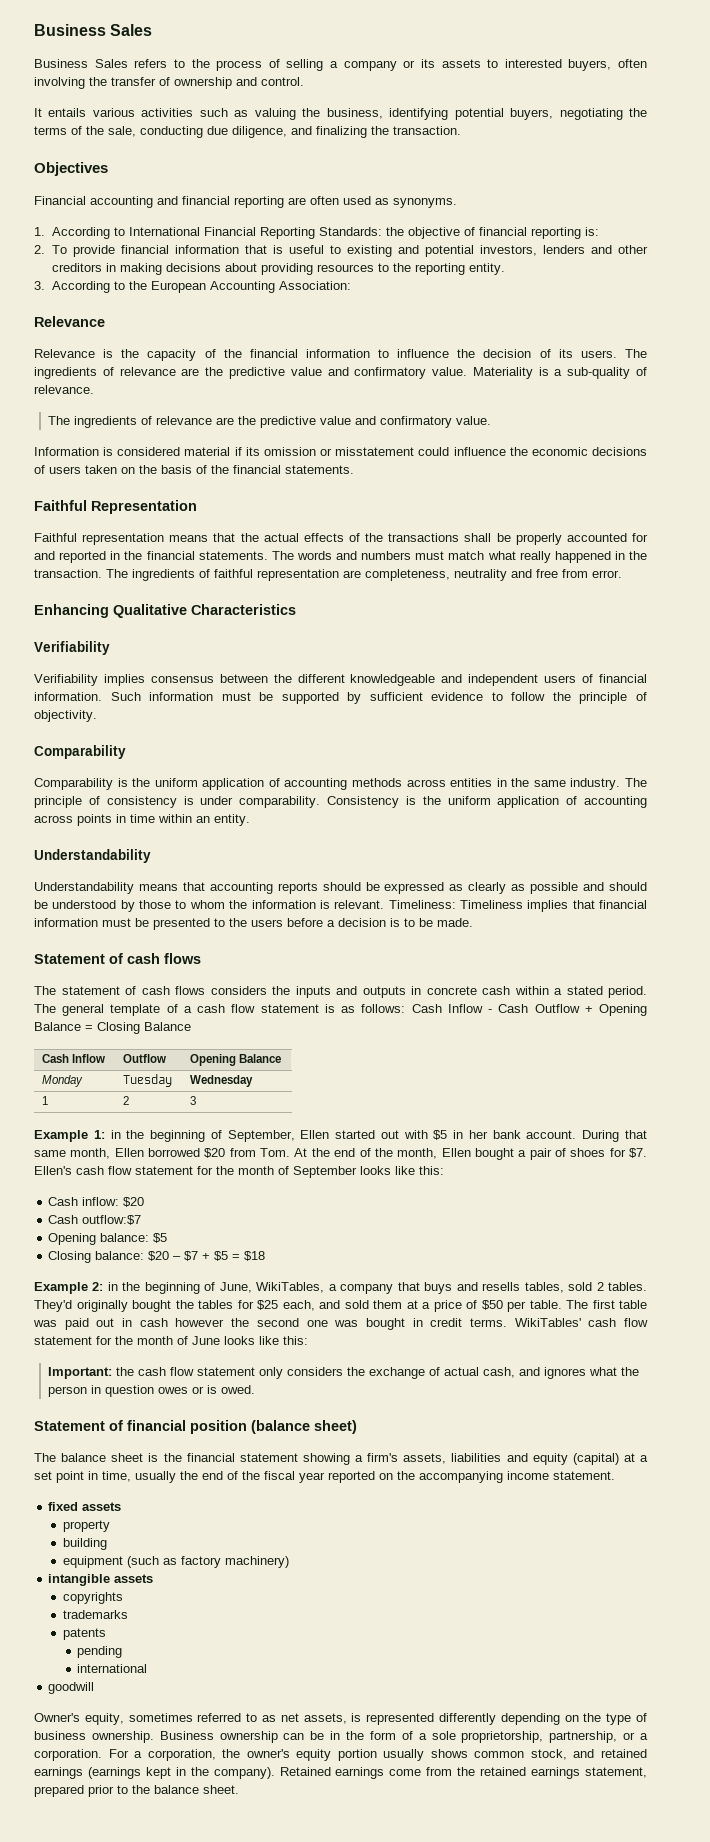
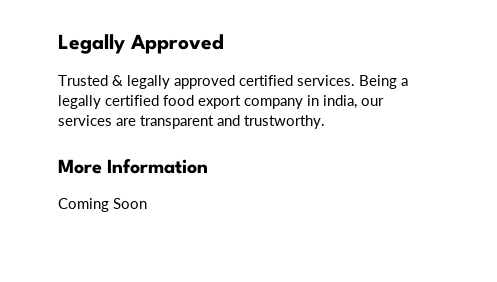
[34,24,153,36] [34,59,647,71] [34,77,304,89] [34,108,647,120] [34,126,461,138] [34,162,108,176] [34,196,457,208] [34,227,599,239] [34,245,648,257] [51,263,505,275] [34,281,351,293] [34,316,105,327] [34,349,647,361] [34,367,648,379] [34,385,94,394] [48,416,492,428] [34,447,647,456] [34,465,354,474] [34,500,197,514] [34,533,648,545] [34,551,647,563] [34,569,622,581] [34,604,296,618] [34,641,110,655] [34,674,647,686] [34,692,648,704] [34,710,97,722] [34,745,126,759] [34,778,647,790] [34,796,647,808] [34,814,250,826] [34,849,151,863] [34,882,647,894] [34,900,647,912] [34,918,473,930] [34,953,201,964] [34,986,647,998] [34,1004,648,1016] [34,1022,191,1034] [42,1054,106,1063] [123,1054,167,1063] [190,1054,282,1066] [42,1075,84,1087] [123,1074,173,1087] [190,1075,254,1087] [42,1096,49,1105] [123,1096,130,1105] [190,1096,197,1105] [34,1130,647,1142] [34,1148,648,1160] [34,1166,444,1178] [48,1197,145,1207] [48,1215,142,1225] [48,1233,168,1245] [48,1251,266,1263] [34,1282,648,1294] [34,1300,647,1312] [33,1318,648,1330] [34,1336,308,1345] [48,1367,640,1379] [48,1385,256,1397] [34,1420,357,1434] [34,1453,648,1465] [34,1471,615,1483] [48,1502,122,1511] [62,1520,110,1532] [62,1538,107,1550] [62,1556,289,1568] [48,1574,154,1586] [62,1592,123,1604] [62,1610,128,1619] [62,1628,106,1640] [77,1646,123,1658] [77,1664,148,1673] [48,1682,95,1694] [34,1713,647,1725] [34,1731,649,1743] [34,1749,647,1761] [34,1767,647,1779] [34,1785,239,1797] Business Sales // Business Sales refers to the process of selling a company or its assets to interested buyers, often involving the transfer of ownership and control. // It entails various activities such as valuing the business, identifying potential buyers, negotiating the terms of the sale, conducting due diligence, and finalizing the transaction. // Objectives // Financial accounting and financial reporting are often used as synonyms. // 1. According to International Financial Reporting Standards: the objective of financial reporting is: // 2. To provide financial information that is useful to existing and potential investors, lenders and other creditors in making decisions about providing resources to the reporting entity. // 3. According to the European Accounting Association: // Relevance // Relevance is the capacity of the financial information to influence the decision of its users. The ingredients of relevance are the predictive value and confirmatory value. Materiality is a sub-quality of relevance. // The ingredients of relevance are the predictive value and confirmatory value. // Information is considered material if its omission or misstatement could influence the economic decisions of users taken on the basis of the financial statements. // Faithful Representation // Faithful representation means that the actual effects of the transactions shall be properly accounted for and reported in the financial statements. The words and numbers must match what really happened in the transaction. The ingredients of faithful representation are completeness, neutrality and free from error. // Enhancing Qualitative Characteristics // Verifiability // Verifiability implies consensus between the different knowledgeable and independent users of financial information. Such information must be supported by sufficient evidence to follow the principle of objectivity. // Comparability // Comparability is the uniform application of accounting methods across entities in the same industry. The principle of consistency is under comparability. Consistency is the uniform application of accounting across points in time within an entity. // Understandability // Understandability means that accounting reports should be expressed as clearly as possible and should be understood by those to whom the information is relevant. Timeliness: Timeliness implies that financial information must be presented to the users before a decision is to be made. // Statement of cash flows // The statement of cash flows considers the inputs and outputs in concrete cash within a stated period. The general template of a cash flow statement is as follows: Cash Inflow - Cash Outflow + Opening Balance = Closing Balance // Cash Inflow | Outflow | Opening Balance // Monday | Tuesday | Wednesday // 1 | 2 | 3 // Example 1: in the beginning of September, Ellen started out with $5 in her bank account. During that same month, Ellen borrowed $20 from Tom. At the end of the month, Ellen bought a pair of shoes for $7. Ellen's cash flow statement for the month of September looks like this: // Cash inflow: $20 // Cash outflow:$7 // Opening balance: $5 // Closing balance: $20 – $7 + $5 = $18 // Example 2: in the beginning of June, WikiTables, a company that buys and resells tables, sold 2 tables. They'd originally bought the tables for $25 each, and sold them at a price of $50 per table. The first table was paid out in cash however the second one was bought in credit terms. WikiTables' cash flow statement for the month of June looks like this: // Important: the cash flow statement only considers the exchange of actual cash, and ignores what the person in question owes or is owed. // Statement of financial position (balance sheet) // The balance sheet is the financial statement showing a firm's assets, liabilities and equity (capital) at a set point in time, usually the end of the fiscal year reported on the accompanying income statement. // fixed assets // property // building // equipment (such as factory machinery) // intangible assets // copyrights // trademarks // patents // pending // international // goodwill // Owner's equity, sometimes referred to as net assets, is represented differently depending on the type of business ownership. Business ownership can be in the form of a sole proprietorship, partnership, or a corporation. For a corporation, the owner's equity portion usually shows common stock, and retained earnings (earnings kept in the company). Retained earnings come from the retained earnings statement, prepared prior to the balance sheet. -> [58,34,224,54] [58,75,408,89] [58,95,384,109] [58,115,325,129] [58,159,209,174] [58,198,147,212] Legally Approved // Trusted & legally approved certified services. Being a legally certified food export company in india, our services are transparent and trustworthy. // More Information // Coming Soon

